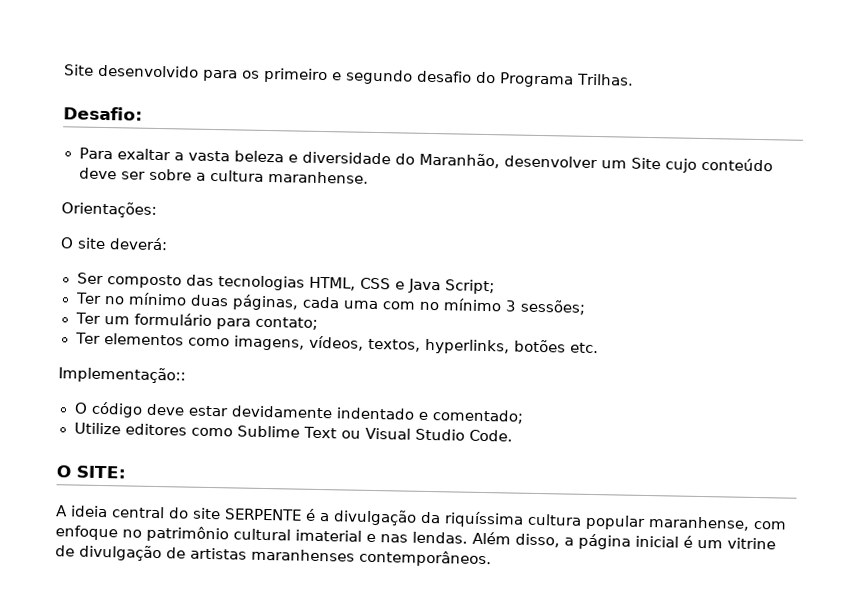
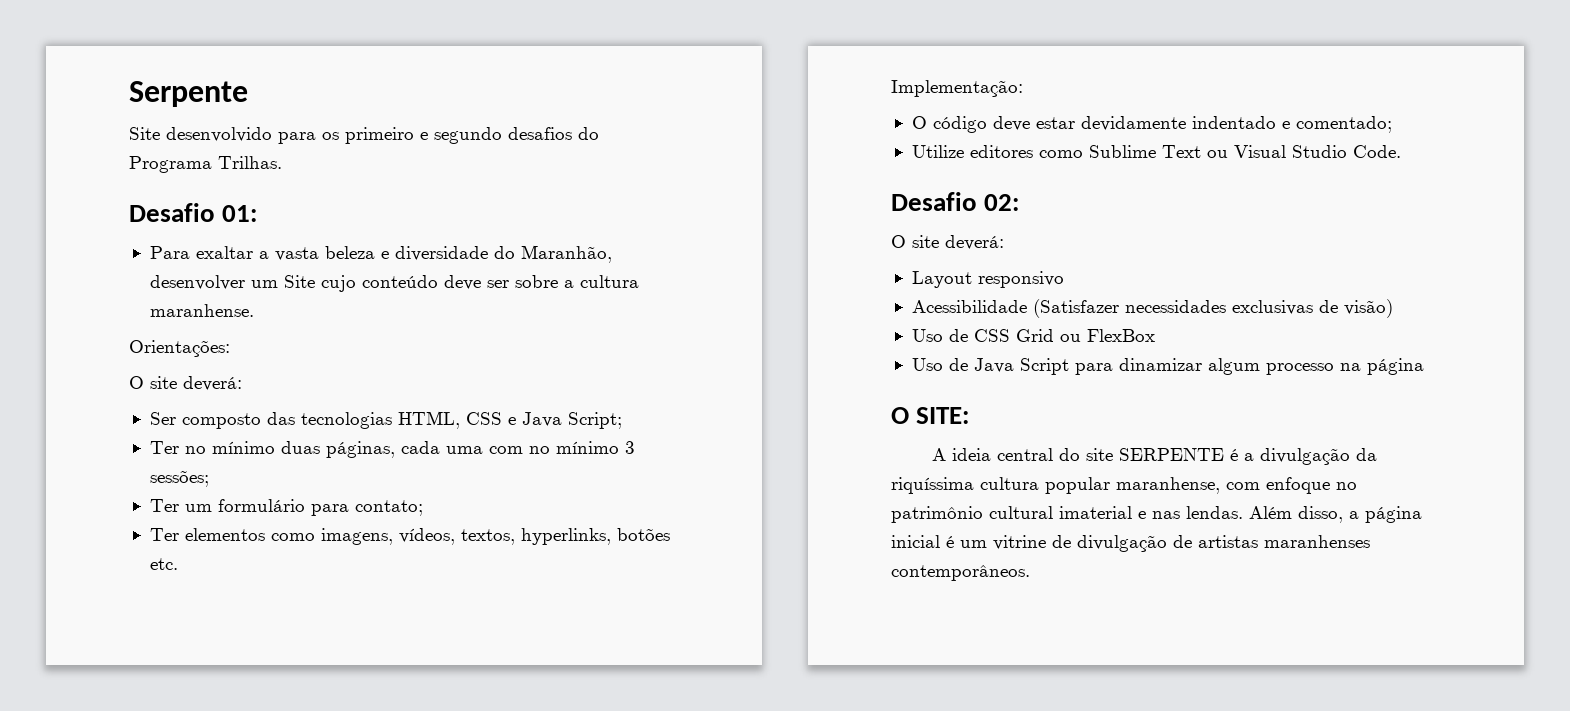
(64, 70) none -> [129,81,248,107] Serpente //
[417,70,472,83] desafio -> [508,127,572,140] desafios
[63,106,143,121] Desafio: -> [129,203,258,222] Desafio 01:
[58,366,186,384] Implementação:: -> [891,80,1023,97] Implementação:
(514, 435) none -> [891,192,1020,211] [891,235,1004,250] [911,271,1064,288] [911,299,1393,318] [911,329,1155,342] [911,358,1424,375] // Desafio 02: // O site deverá: // Layout responsivo // Acessibilidade (Satisfazer necessidades exclusivas de visão) // Uso de CSS Grid ou FlexBox // Uso de Java Script para dinamizar algum processo na página

